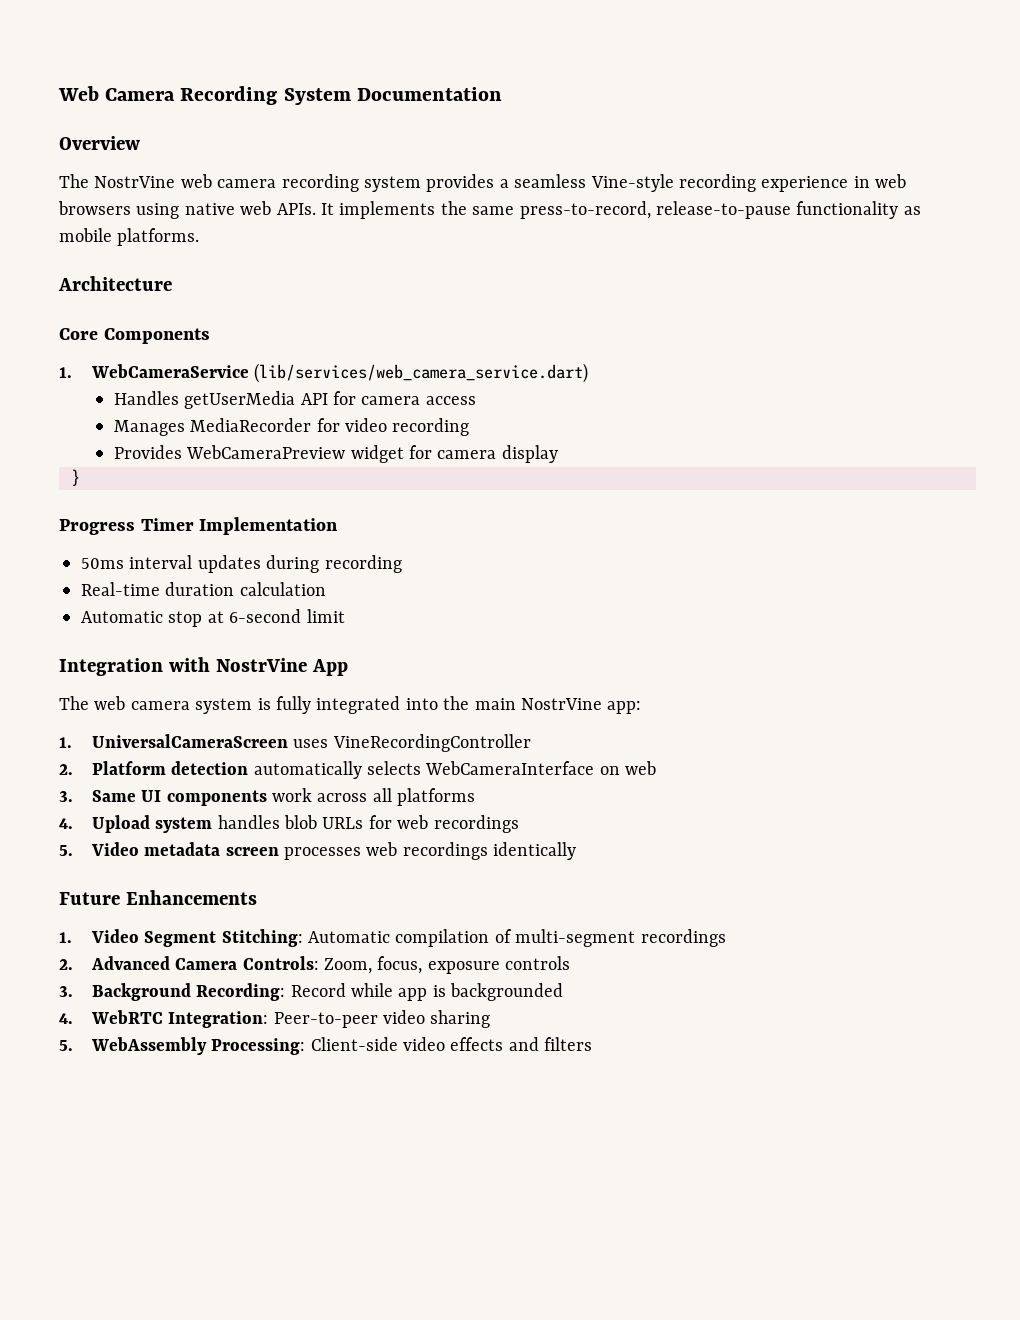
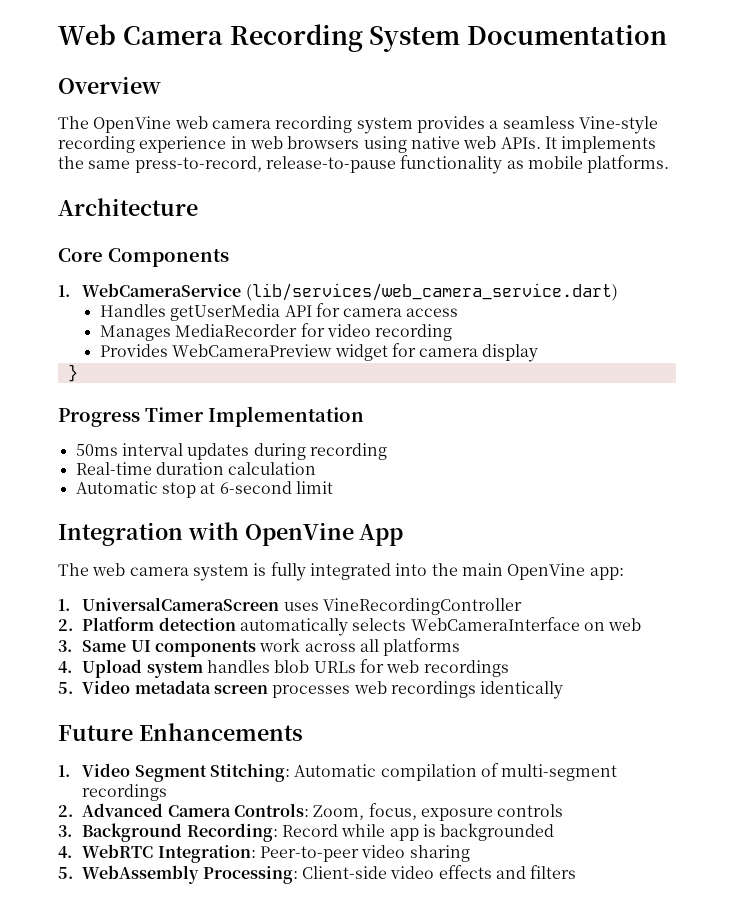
[94,176,176,188] NostrVine -> [93,116,172,133] OpenVine
[215,658,307,672] NostrVine -> [244,522,354,546] OpenVine
[521,698,602,710] NostrVine -> [507,563,586,580] OpenVine

